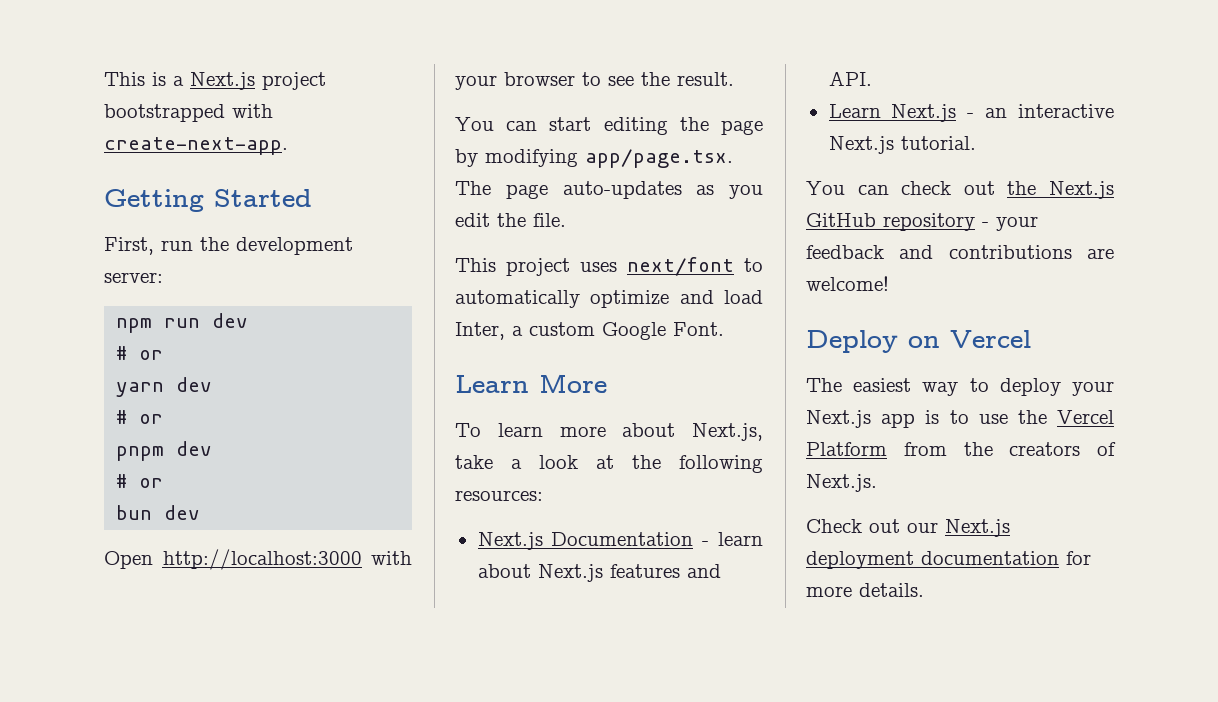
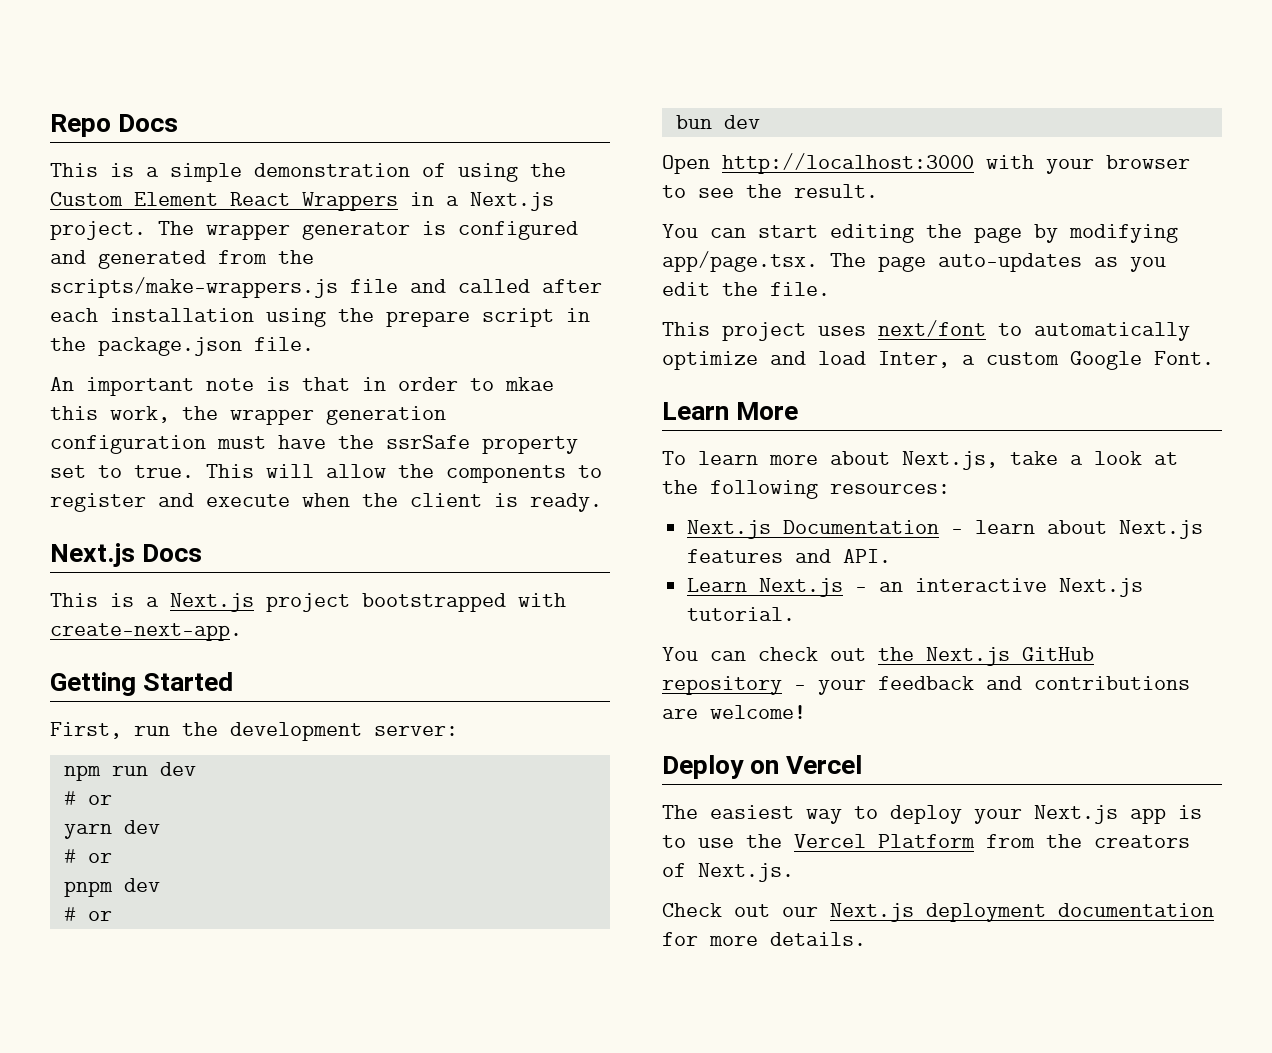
(104, 79) none -> [50,114,179,137] [50,163,566,182] [50,192,554,211] [50,221,578,240] [50,250,314,269] [50,277,602,298] [50,308,590,327] [50,337,314,356] [50,377,554,396] [50,406,446,425] [50,435,578,454] [50,464,602,483] [50,493,602,512] [50,543,203,567] Repo Docs // This is a simple demonstration of using the Custom Element React Wrappers in a Next.js project. The wrapper generator is configured and generated from the scripts/make-wrappers.js file and called after each installation using the prepare script in the package.json file. // An important note is that in order to mkae this work, the wrapper generation configuration must have the ssrSafe property set to true. This will allow the components to register and execute when the client is ready. // Next.js Docs //

